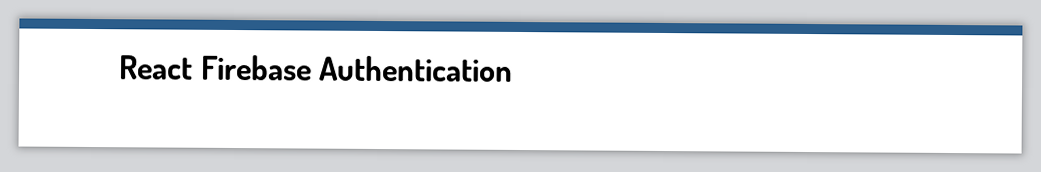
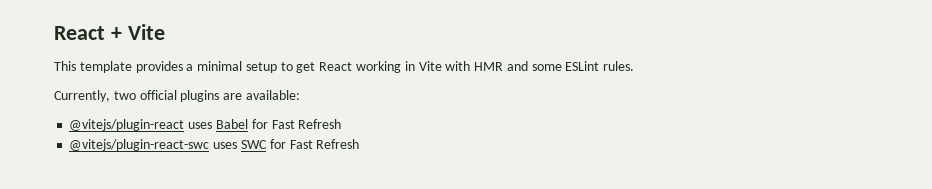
[119,54,514,82] React Firebase Authentication -> [54,24,165,40] [54,61,635,73] [54,90,300,102] [69,119,342,131] [69,139,360,151] React + Vite // This template provides a minimal setup to get React working in Vite with HMR and some ESLint rules. // Currently, two official plugins are available: // @vitejs/plugin-react uses Babel for Fast Refresh // @vitejs/plugin-react-swc uses SWC for Fast Refresh

